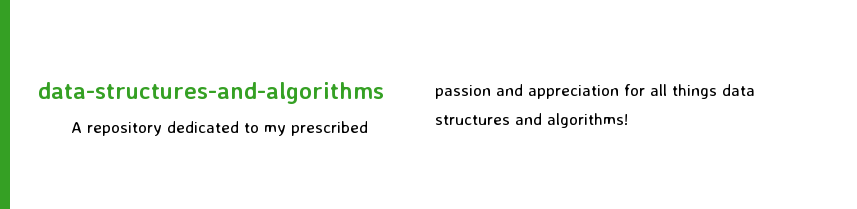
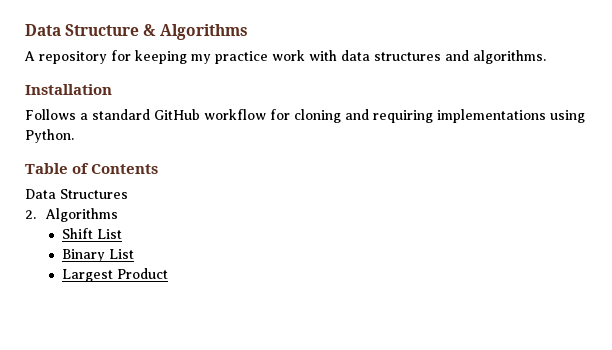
[38,82,384,104] [70,121,368,136] [435,84,755,99] [435,113,628,128] data-structures-and-algorithms // A repository dedicated to my prescribed passion and appreciation for all things data structures and algorithms! -> [25,24,248,40] [24,50,546,64] [25,84,112,95] [25,109,585,123] [25,129,74,143] [25,163,159,174] [25,189,128,199] [25,208,119,222] [61,228,122,239] [61,249,134,262] [61,268,168,282] Data Structure & Algorithms // A repository for keeping my practice work with data structures and algorithms. // Installation // Follows a standard GitHub workflow for cloning and requiring implementations using Python. // Table of Contents // Data Structures // 2. Algorithms // Shift List // Binary List // Largest Product

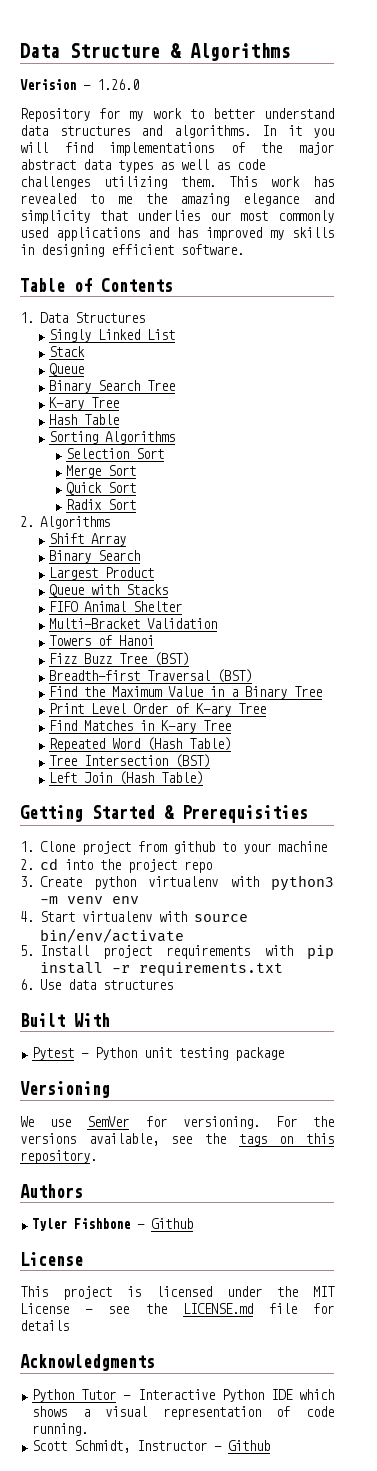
[24,50,546,64] [25,84,112,95] [25,109,585,123] [25,129,74,143] A repository for keeping my practice work with data structures and algorithms. // Installation // Follows a standard GitHub workflow for cloning and requiring implementations using Python. -> [20,79,139,90] [20,108,334,122] [20,125,334,138] [20,142,334,156] [20,159,265,173] [20,176,335,189] [20,193,334,206] [20,210,334,224] [20,227,334,241] [20,244,244,257] Verision - 1.26.0 // Repository for my work to better understand data structures and algorithms. In it you will find implementations of the major abstract data types as well as code challenges utilizing them. This work has revealed to me the amazing elegance and simplicity that underlies our most commonly used applications and has improved my skills in designing efficient software.
(159, 169) none -> [20,312,34,323] 1.
(128, 194) none -> [49,329,176,342] [49,346,86,357] [49,363,85,376] [49,380,176,393] [49,397,120,410] [49,414,120,425] [49,431,176,444] [66,448,165,459] [66,465,137,478] [66,482,137,495] [66,499,137,510] // Singly Linked List // Stack // Queue // Binary Search Tree // K-ary Tree // Hash Table // Sorting Algorithms // Selection Sort // Merge Sort // Quick Sort // Radix Sort
[96,229,122,239] [61,249,134,262] List // Binary List -> [91,533,127,546] [49,550,141,563] Array // Binary Search
(168, 273) none -> [49,584,169,597] [49,601,183,612] [49,618,218,629] [49,635,155,646] [49,652,190,666] [49,669,253,683] [49,686,323,699] [49,703,267,716] [49,720,232,733] [49,737,232,752] [49,754,211,768] [49,771,204,785] [20,805,308,823] [20,841,327,855] [20,858,212,873] [20,875,334,891] [39,896,139,904] [20,911,248,922] [39,928,184,943] [20,945,334,959] [39,962,283,976] [20,979,173,990] [20,1013,110,1027] [32,1047,285,1061] [20,1081,110,1098] [20,1116,334,1129] [20,1133,334,1146] [20,1150,97,1164] [20,1184,83,1198] [32,1218,194,1231] [20,1252,83,1266] [20,1286,335,1300] [20,1303,334,1314] [20,1320,69,1331] [20,1354,155,1371] [32,1389,334,1402] [32,1406,334,1420] [32,1423,89,1436] [32,1440,271,1453] // Queue with Stacks // FIFO Animal Shelter // Multi-Bracket Validation // Towers of Hanoi // Fizz Buzz Tree (BST) // Breadth-first Traversal (BST) // Find the Maximum Value in a Binary Tree // Print Level Order of K-ary Tree // Find Matches in K-ary Tree // Repeated Word (Hash Table) // Tree Intersection (BST) // Left Join (Hash Table) // Getting Started & Prerequisities // 1. Clone project from github to your machine // 2. cd into the project repo // 3. Create python virtualenv with python3 -m venv env // 4. Start virtualenv with source bin/env/activate // 5. Install project requirements with pip install -r requirements.txt // 6. Use data structures // Built With // Pytest - Python unit testing package // Versioning // We use SemVer for versioning. For the versions available, see the tags on this repository. // Authors // Tyler Fishbone - Github // License // This project is licensed under the MIT License - see the LICENSE.md file for details // Acknowledgments // Python Tutor - Interactive Python IDE which shows a visual representation of code running. // Scott Schmidt, Instructor - Github

